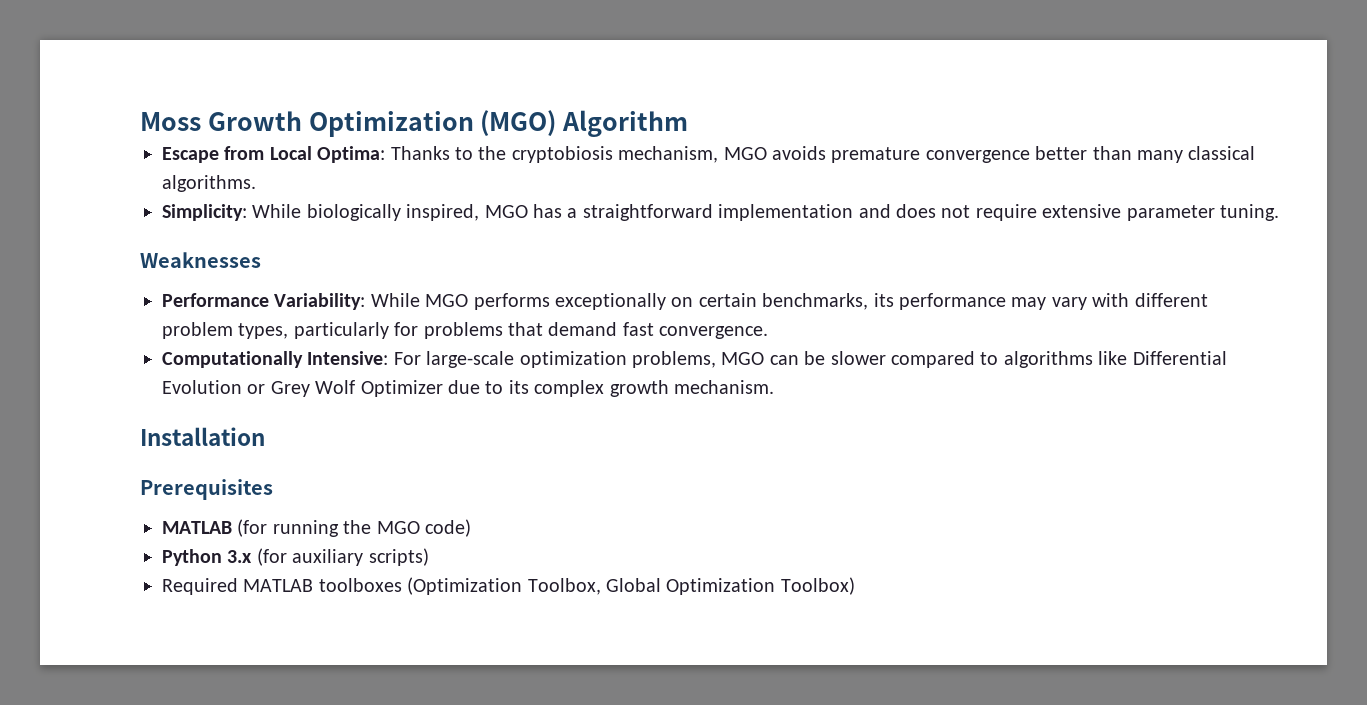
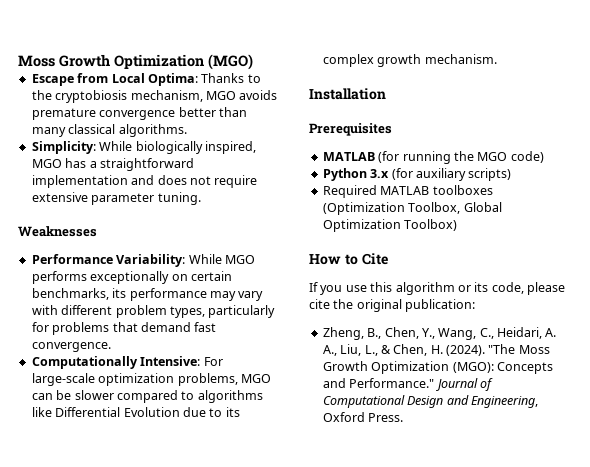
[562,110,688,137] Algorithm -> (253, 62) none
[247,380,443,397] or Grey Wolf Optimizer -> (180, 412) none
(855, 586) none -> [309,253,388,265] [309,282,565,295] [309,299,476,312] [322,327,557,340] [322,344,550,356] [322,361,553,374] [322,378,493,391] [322,395,538,408] [322,412,404,422] // How to Cite // If you use this algorithm or its code, please cite the original publication: // Zheng, B., Chen, Y., Wang, C., Heidari, A. A., Liu, L., & Chen, H. (2024). "The Moss Growth Optimization (MGO): Concepts and Performance." Journal of Computational Design and Engineering, Oxford Press.

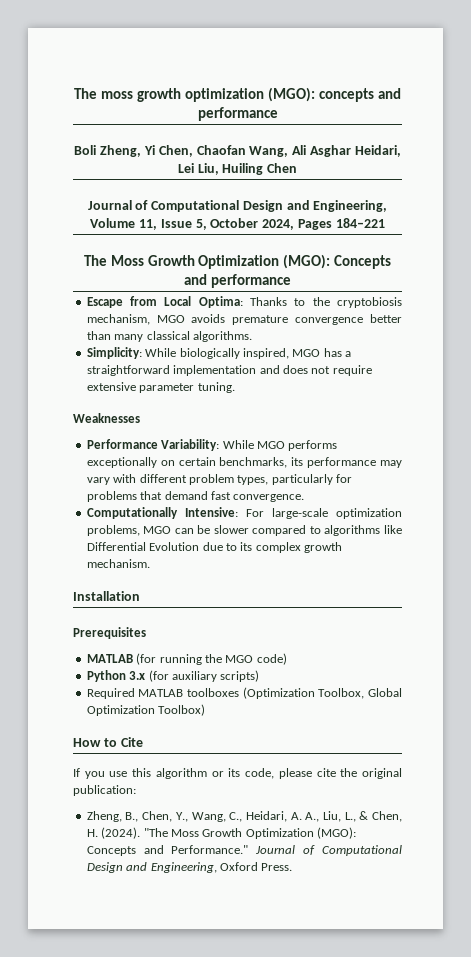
[18,54,253,70] Moss Growth Optimization (MGO) -> [74,87,401,102] [197,107,278,121] [74,145,401,157] [177,163,298,175] [87,200,388,212] [90,218,385,230] [83,254,392,269] [184,274,291,288] The moss growth optimization (MGO): concepts and performance // Boli Zheng, Yi Chen, Chaofan Wang, Ali Asghar Heidari, Lei Liu, Huiling Chen // Journal of Computational Design and Engineering, Volume 11, Issue 5, October 2024, Pages 184–221 // The Moss Growth Optimization (MGO): Concepts and performance

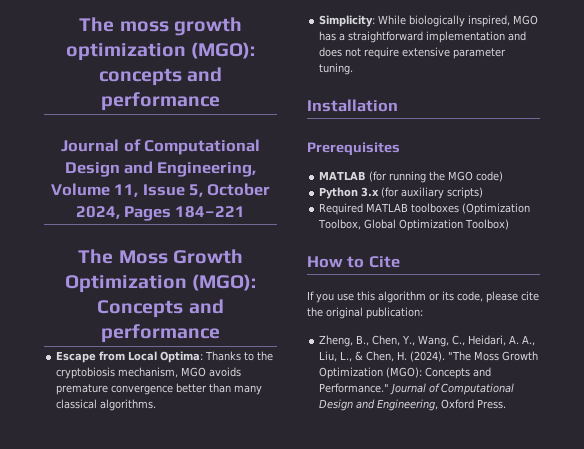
[74,145,401,157] [177,163,298,175] // Boli Zheng, Yi Chen, Chaofan Wang, Ali Asghar Heidari, Lei Liu, Huiling Chen -> (220, 101) none
[73,413,140,423] [86,439,338,451] [86,457,402,468] [86,474,352,485] [86,491,305,502] [86,507,402,519] [86,525,402,536] [86,542,342,553] [86,559,150,568] // Weaknesses // Performance Variability: While MGO performs exceptionally on certain benchmarks, its performance may vary with different problem types, particularly for problems that demand fast convergence. // Computationally Intensive: For large-scale optimization problems, MGO can be slower compared to algorithms like Differential Evolution due to its complex growth mechanism. -> (354, 69) none

